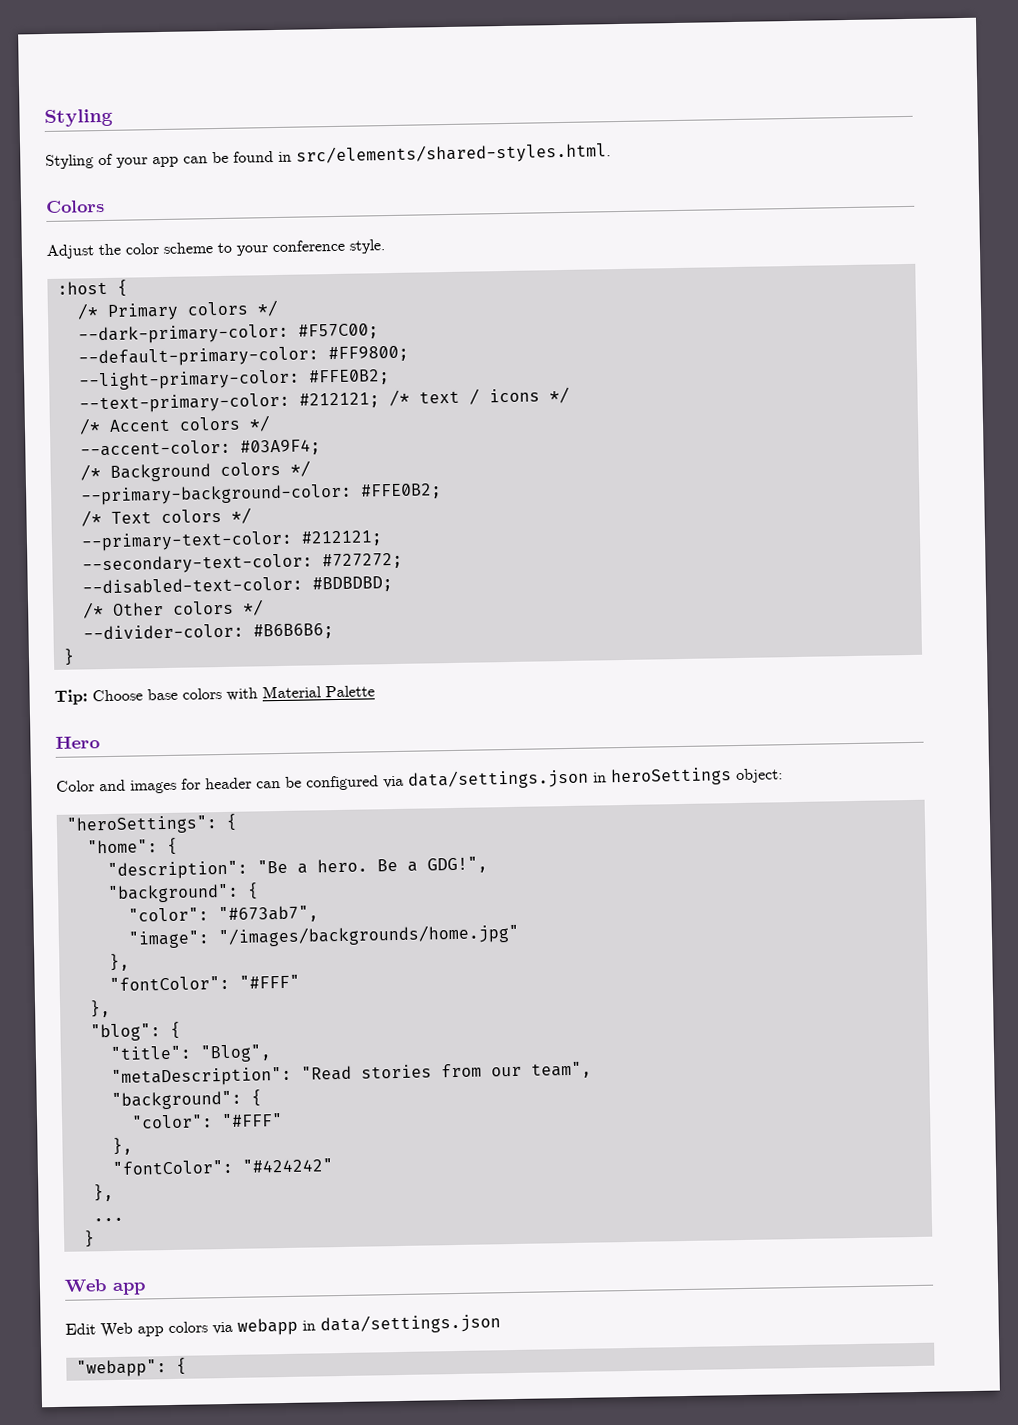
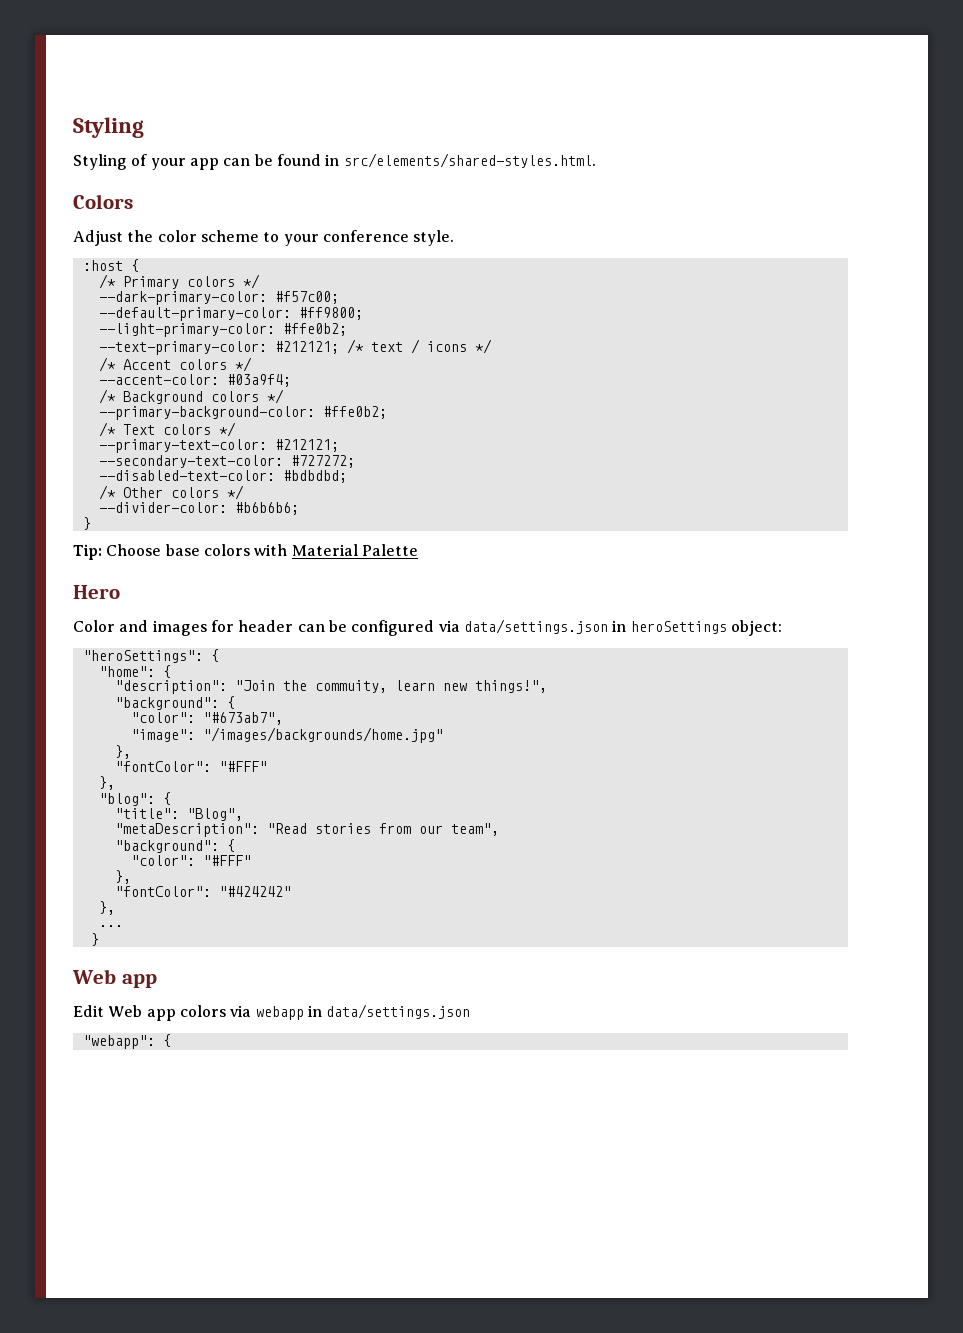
[297,323,379,340] #F57C00; -> [274,291,339,304] #f57c00;
[327,345,409,363] #FF9800; -> [298,307,363,320] #ff9800;
[307,369,390,386] #FFE0B2; -> [282,323,347,336] #ffe0b2;
[239,439,321,456] #03A9F4; -> [226,374,291,387] #03a9f4;
[359,483,442,500] #FFE0B2; -> [322,406,387,419] #ffe0b2;
[311,576,393,593] #BDBDBD; -> [282,470,347,483] #bdbdbd;
[252,623,334,640] #B6B6B6; -> [234,502,299,515] #b6b6b6;
[256,856,488,874] "Be a hero. Be a GDG!", -> [234,680,547,693] "Join the commuity, learn new things!",

